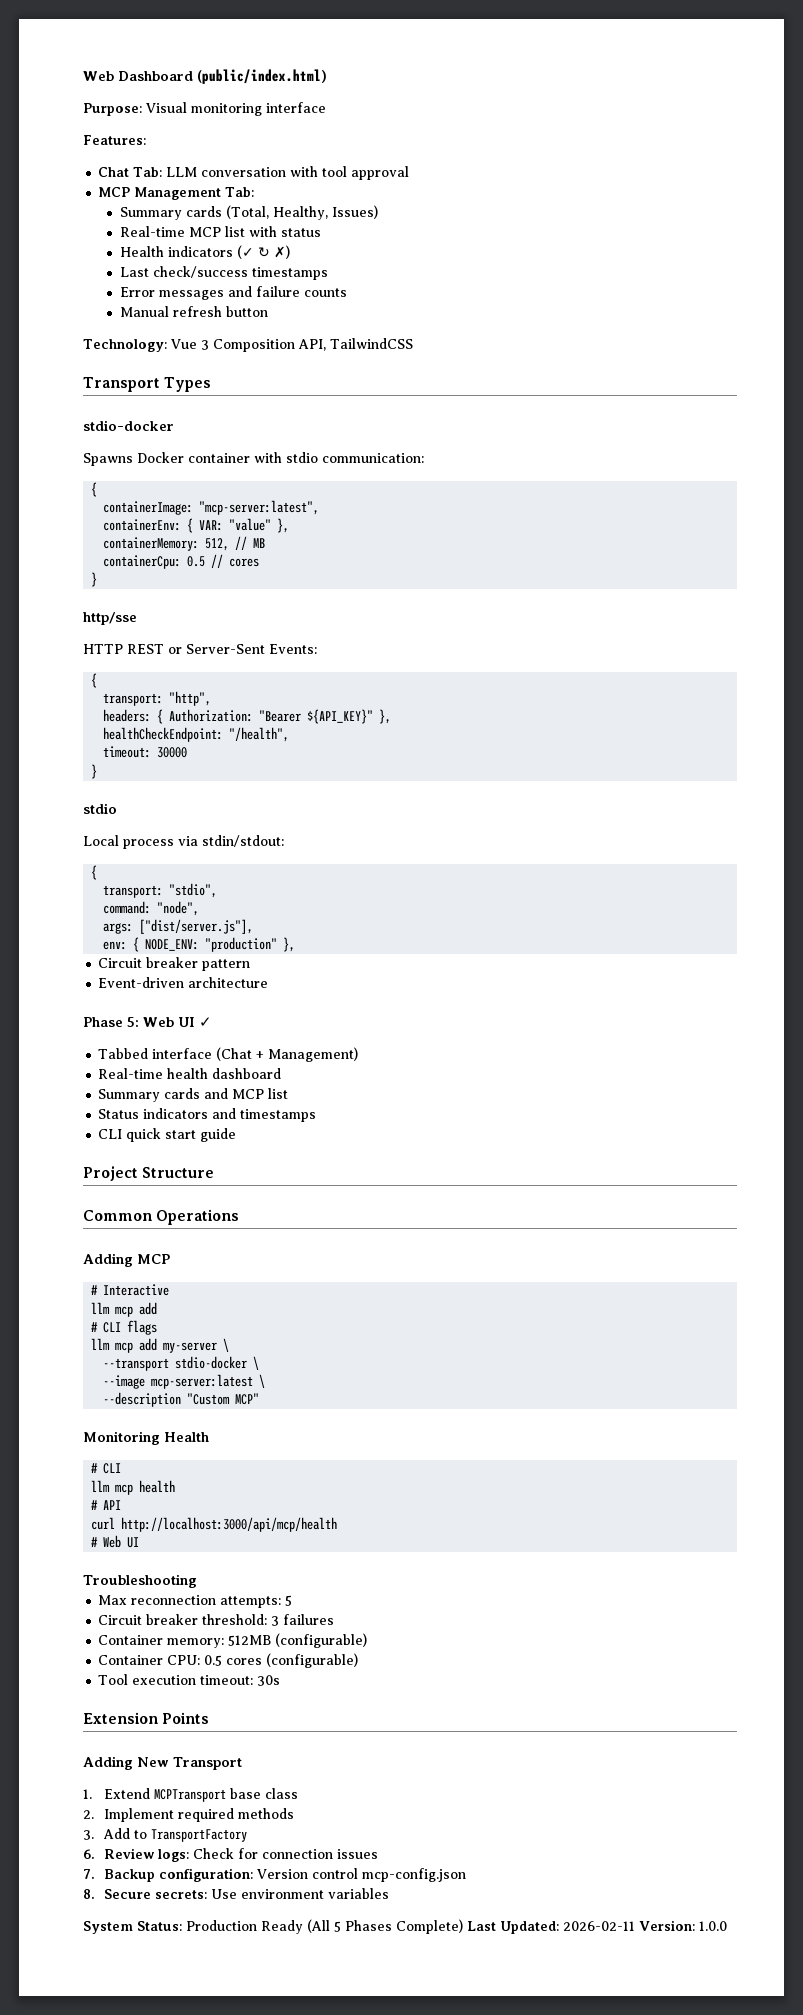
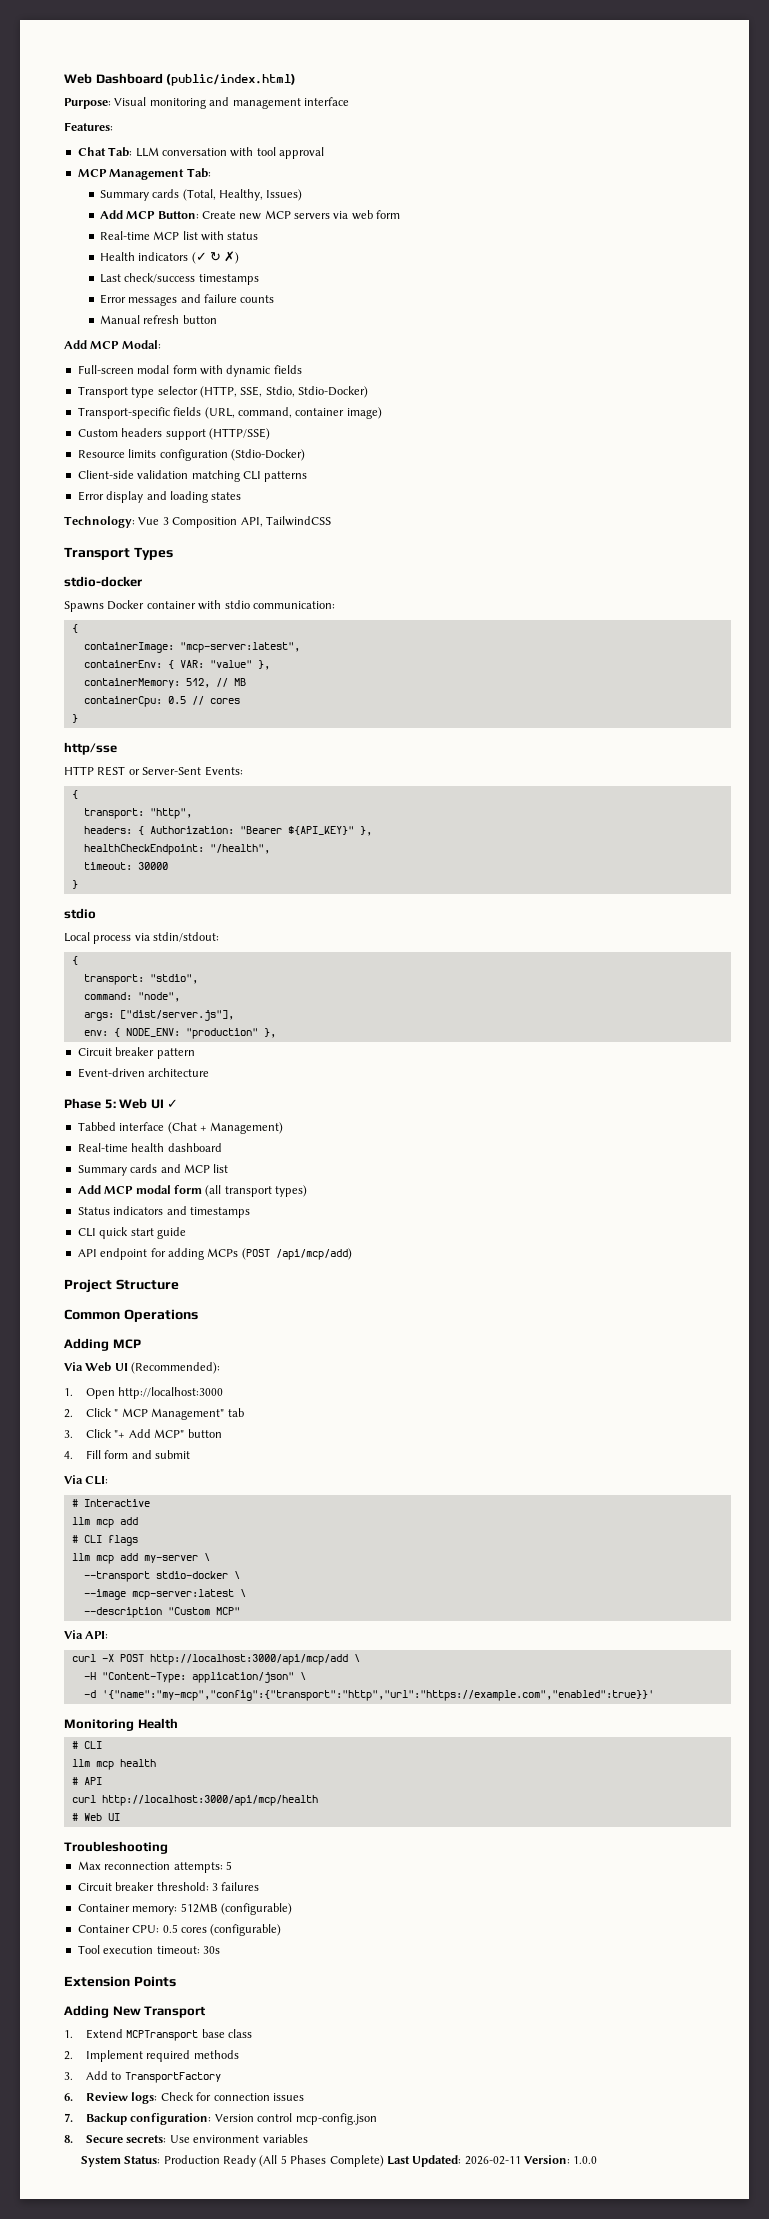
(262, 109) none -> [209,97,301,109] and management
(378, 212) none -> [99,210,401,220] // Add MCP Button: Create new MCP servers via web form
(268, 311) none -> [64,340,161,349] [77,365,302,377] [77,386,368,398] [77,407,382,419] [77,428,270,440] [77,449,305,461] [77,470,308,482] [77,491,242,503] // Add MCP Modal: // Full-screen modal form with dynamic fields // Transport type selector (HTTP, SSE, Stdio, Stdio-Docker) // Transport-specific fields (URL, command, container image) // Custom headers support (HTTP/SSE) // Resource limits configuration (Stdio-Docker) // Client-side validation matching CLI patterns // Error display and loading states
(289, 1093) none -> [77,1185,307,1197] // Add MCP modal form (all transport types)
(237, 1135) none -> [77,1248,352,1260] // API endpoint for adding MCPs (POST /api/mcp/add)
(170, 1259) none -> [64,1362,221,1374] [64,1387,224,1399] [64,1408,244,1420] [64,1429,222,1438] [64,1450,191,1459] [64,1475,109,1485] // Via Web UI (Recommended): // 1. Open http://localhost:3000 // 2. Click " MCP Management" tab // 3. Click "+ Add MCP" button // 4. Fill form and submit // Via CLI:
(260, 1399) none -> [64,1630,109,1639] [71,1654,360,1665] [83,1672,306,1683] [83,1690,654,1701] // Via API: // curl -X POST http://localhost:3000/api/mcp/add \ // -H "Content-Type: application/json" \ // -d '{"name":"my-mcp","config":{"transport":"http","url":"https://example.com","enabled":true}}'

